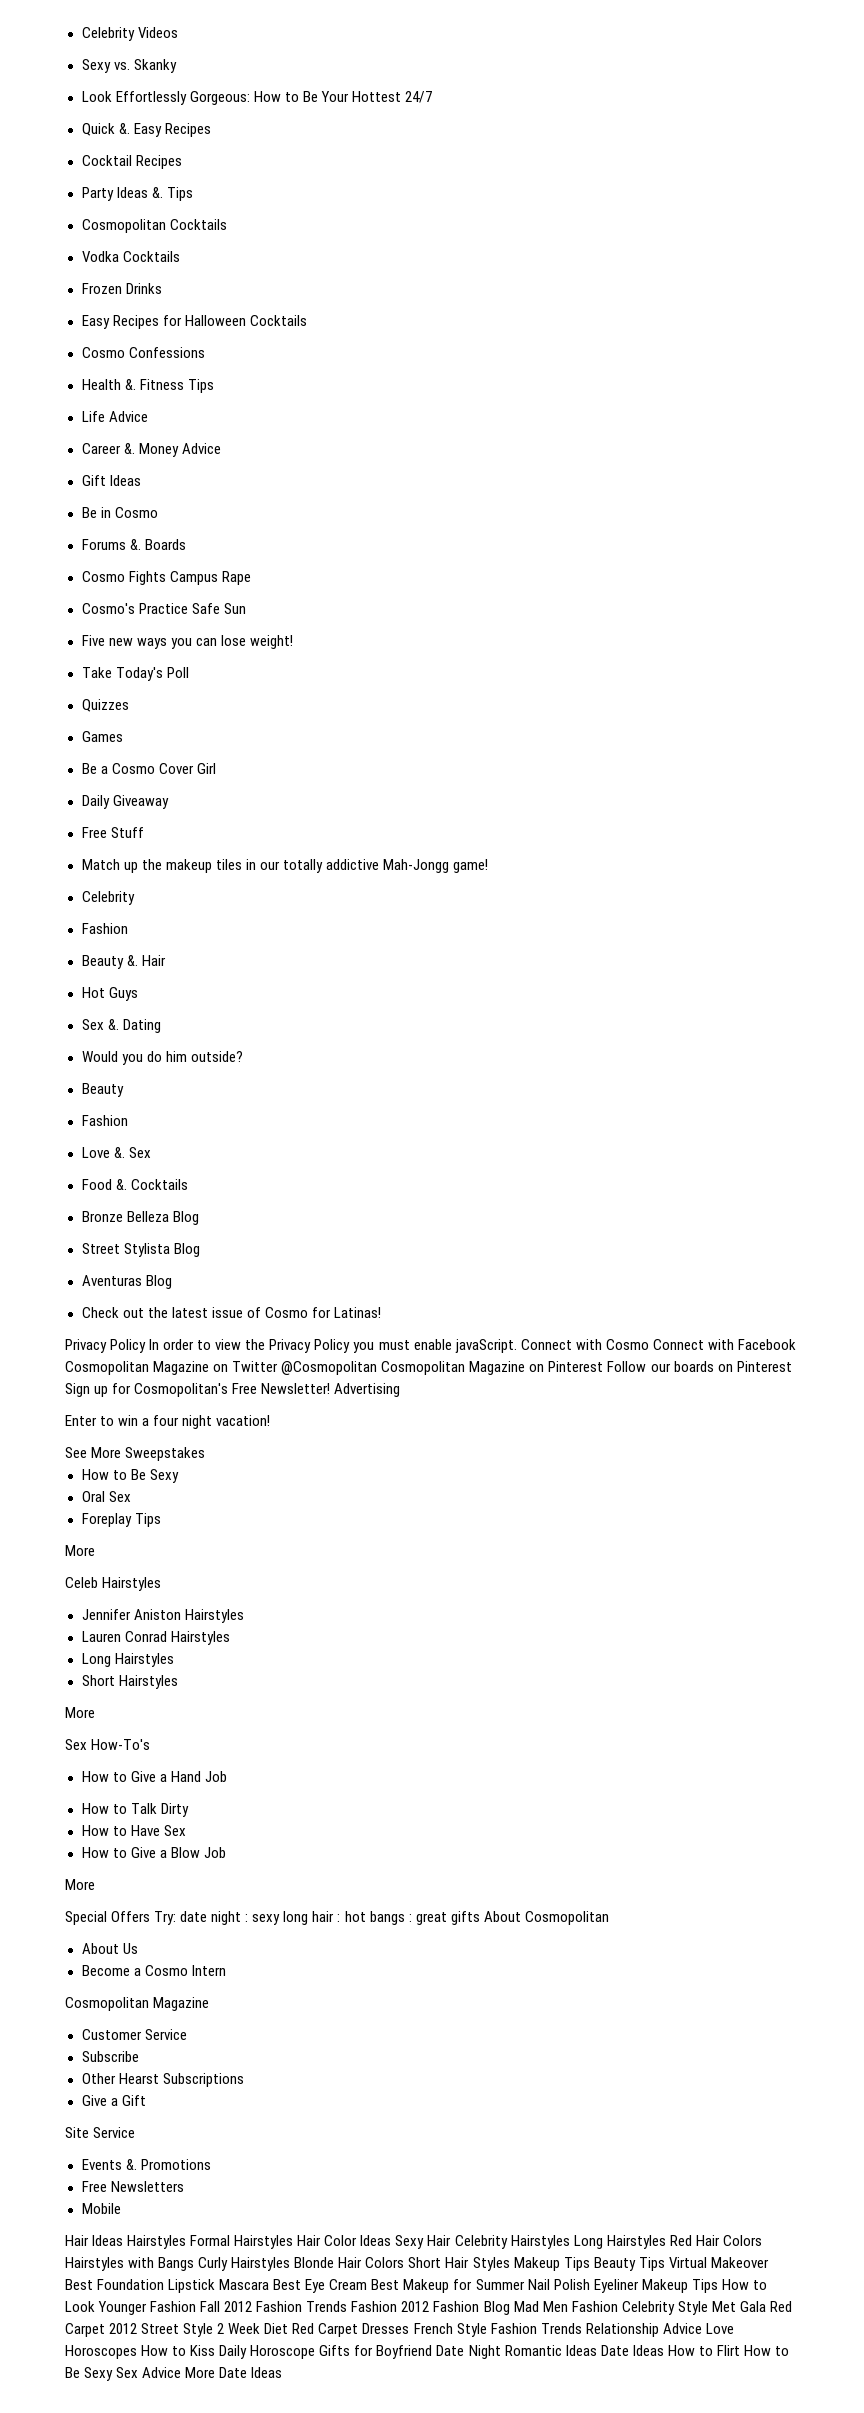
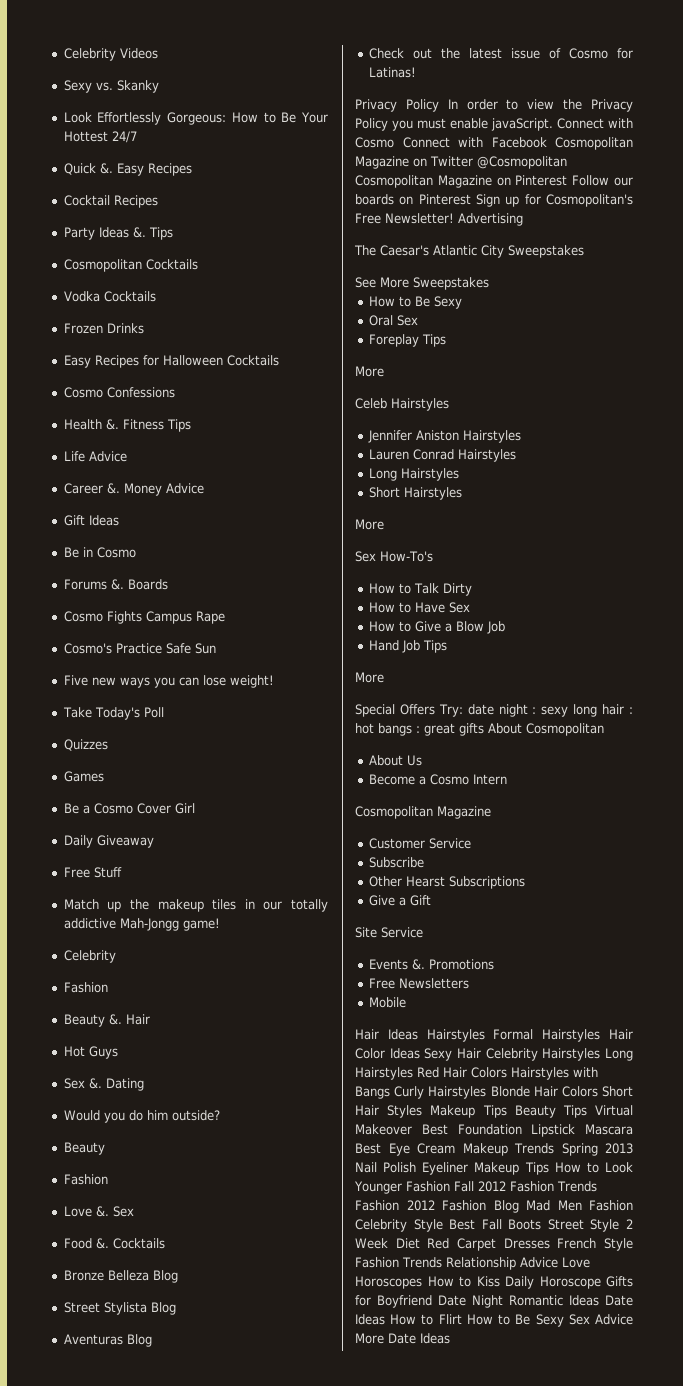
[65,1415,271,1429] Enter to win a four night vacation! -> [354,245,584,258] The Caesar's Atlantic City Sweepstakes
[81,1771,227,1782] // How to Give a Hand Job -> (433, 556) none
(226, 1852) none -> [368,640,447,653] // Hand Job Tips
[371,2279,525,2293] Best Makeup for Summer -> [462,1143,633,1156] Makeup Trends Spring 2013
[711,2301,792,2312] [65,2323,138,2337] Met Gala Red Carpet 2012 -> [449,1219,542,1230] Best Fall Boots

